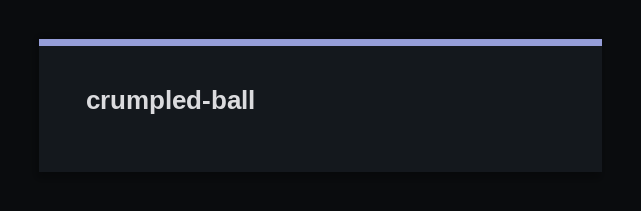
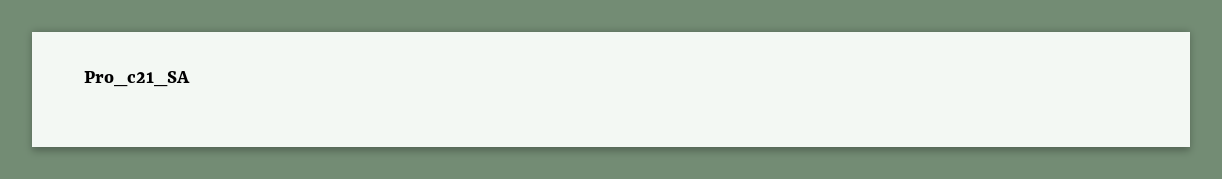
[86,90,255,114] crumpled-ball -> [84,71,190,87] Pro_c21_SA

